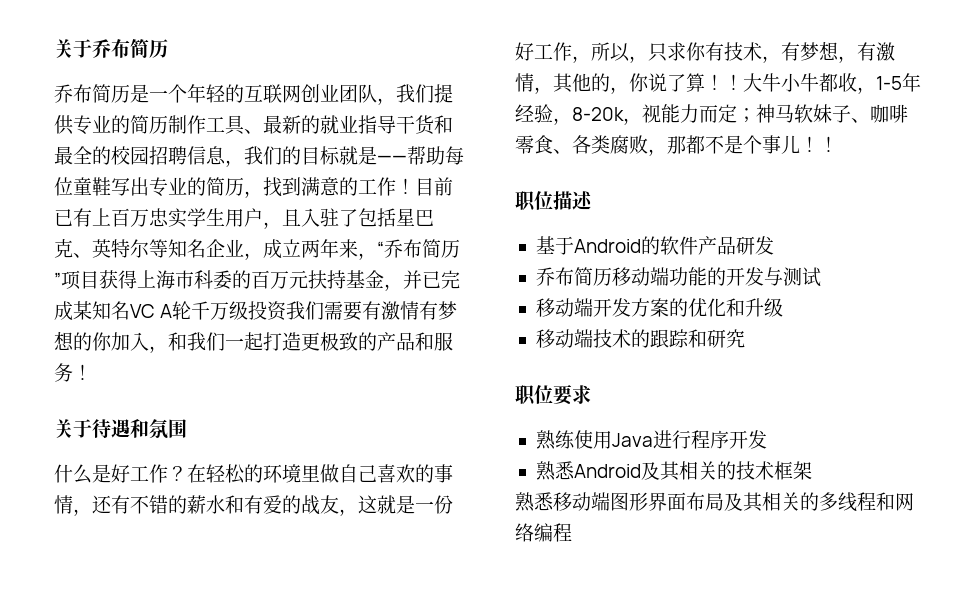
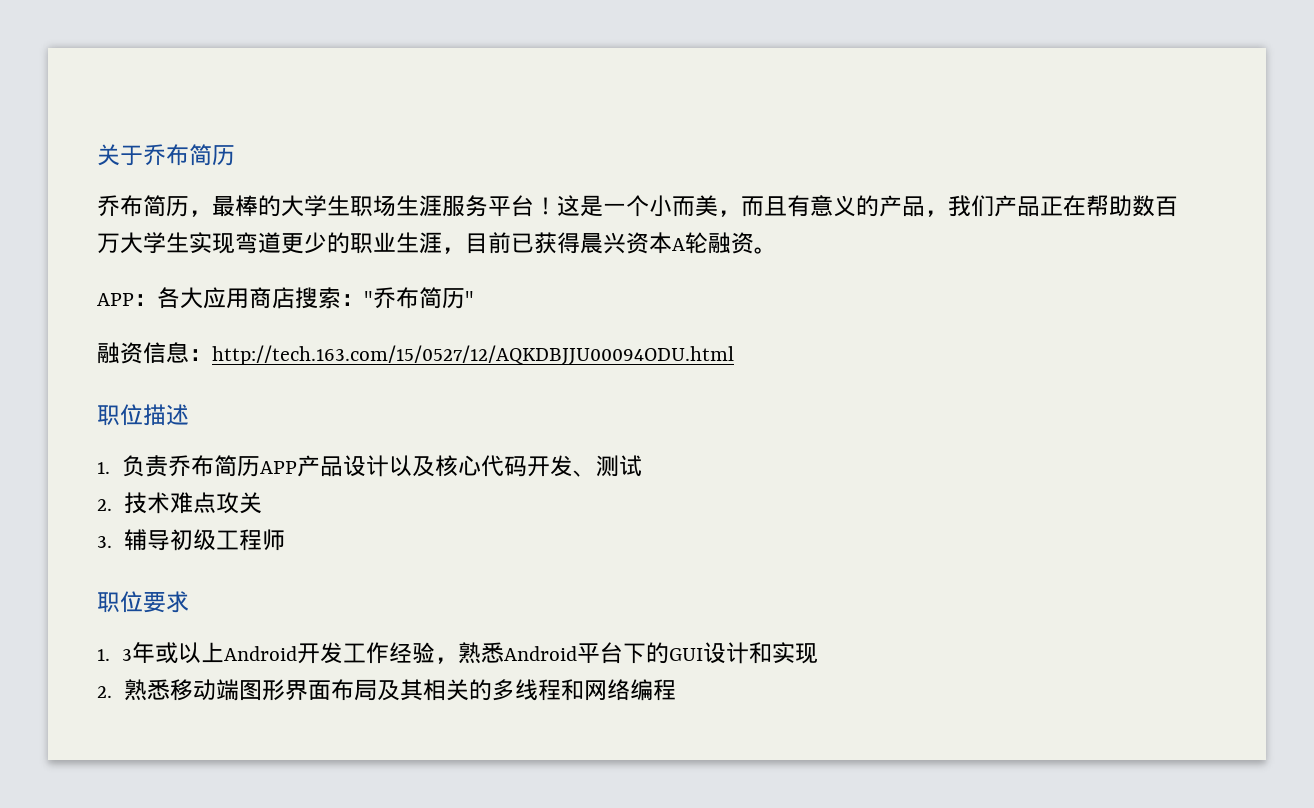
[130,84,453,105] [54,115,453,135] [54,146,464,167] [54,177,453,198] [54,208,434,229] [54,239,460,260] [54,270,460,291] [54,301,458,321] [54,331,453,353] [54,363,92,382] [54,419,187,439] [54,464,453,484] [54,495,453,516] [515,41,895,63] [515,73,921,94] [515,104,908,125] [515,135,838,156] [515,191,593,212] [535,236,774,255] [535,267,821,287] [535,298,783,317] [535,329,745,348] [515,385,591,406] [535,430,767,450] [535,461,812,481] 是一个年轻的互联网创业团队，我们提供专业的简历制作工具、最新的就业指导干货和最全的校园招聘信息，我们的目标就是——帮助每位童鞋写出专业的简历，找到满意的工作！目前已有上百万忠实学生用户，且入驻了包括星巴克、英特尔等知名企业，成立两年来，“乔布简历”项目获得上海市科委的百万元扶持基金，并已完成某知名VC A轮千万级投资我们需要有激情有梦想的你加入，和我们一起打造更极致的产品和服务！ // 关于待遇和氛围 // 什么是好工作？在轻松的环境里做自己喜欢的事情，还有不错的薪水和有爱的战友，这就是一份好工作，所以，只求你有技术，有梦想，有激情，其他的，你说了算！！大牛小牛都收，1-5年经验，8-20k，视能力而定；神马软妹子、咖啡零食、各类腐败，那都不是个事儿！！ // 职位描述 // 基于Android的软件产品研发 // 乔布简历移动端功能的开发与测试 // 移动端开发方案的优化和升级 // 移动端技术的跟踪和研究 // 职位要求 // 熟练使用Java进行程序开发 // 熟悉Android及其相关的技术框架 // -> [189,195,1178,217] [97,232,777,254] [97,287,474,309] [97,342,734,365] [97,404,189,426] [97,455,643,477] [97,492,262,514] [97,529,285,551] [97,591,189,613] [97,642,819,664] [97,686,112,698] ，最棒的大学生职场生涯服务平台！这是一个小而美，而且有意义的产品，我们产品正在帮助数百万大学生实现弯道更少的职业生涯，目前已获得晨兴资本A轮融资。 // APP：各大应用商店搜索："乔布简历" // 融资信息：http://tech.163.com/15/0527/12/AQKDBJJU00094ODU.html // 职位描述 // 1.负责乔布简历APP产品设计以及核心代码开发、测试 // 2.技术难点攻关 // 3.辅导初级工程师 // 职位要求 // 1. 3年或以上Android开发工作经验，熟悉Android平台下的GUI设计和实现 // 2.

